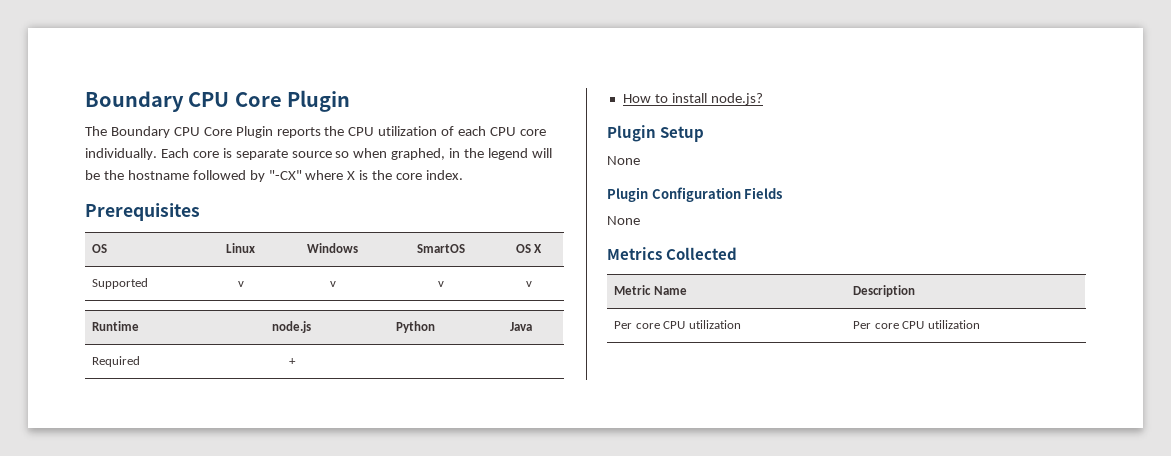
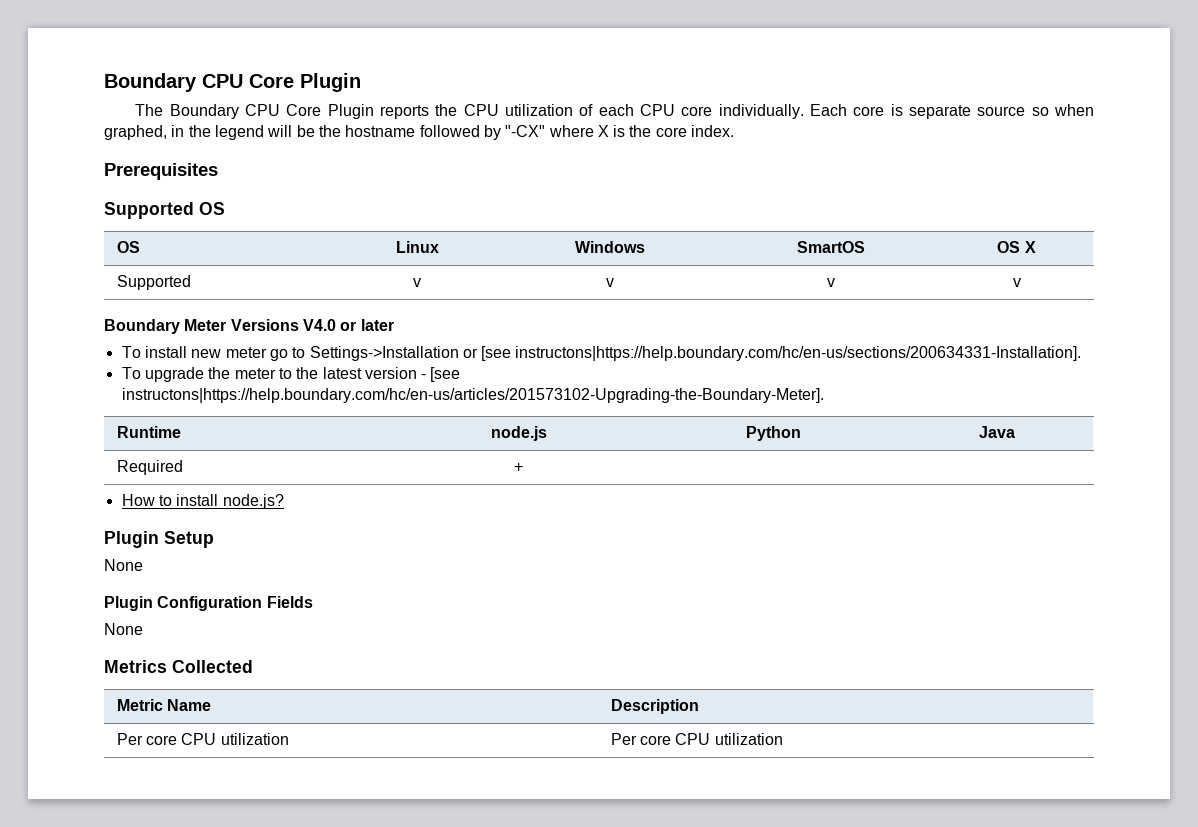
(200, 212) none -> [104,202,225,219] // Supported OS
(532, 284) none -> [104,319,394,334] [121,346,1082,361] [121,367,461,382] [121,388,824,403] // Boundary Meter Versions V4.0 or later // To install new meter go to Settings->Installation or [see instructons|https://help.boundary.com/hc/en-us/sections/200634331-Installation]. // To upgrade the meter to the latest version - [see instructons|https://help.boundary.com/hc/en-us/articles/201573102-Upgrading-the-Boundary-Meter].

